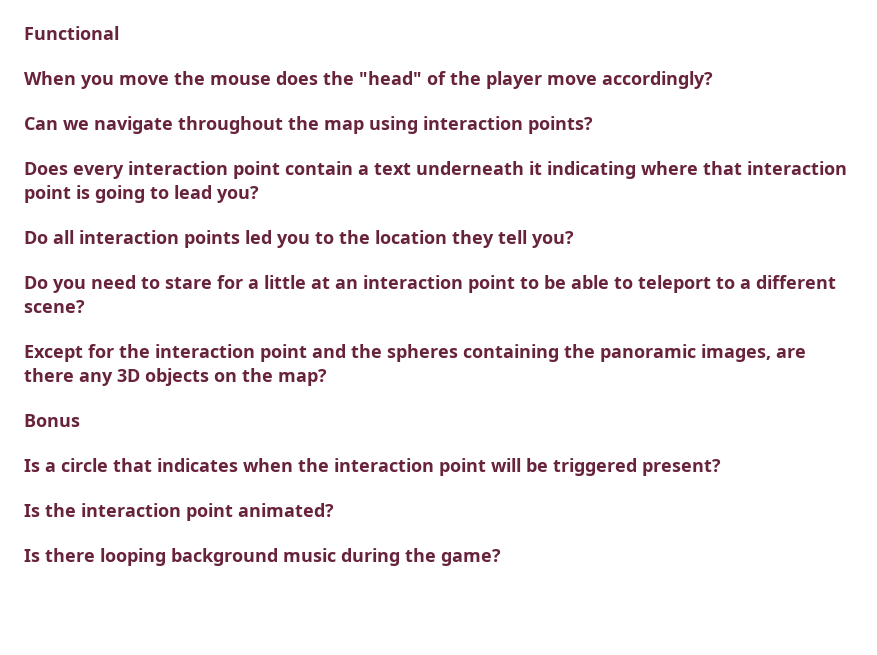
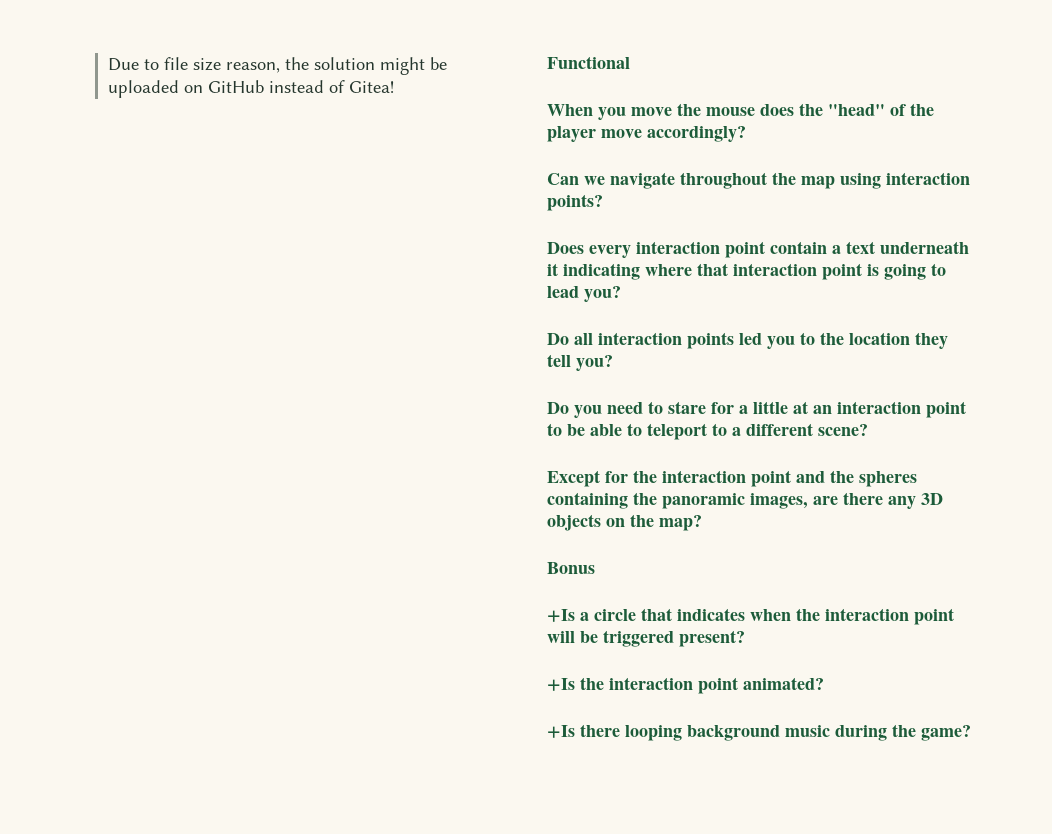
(24, 33) none -> [108,57,448,75] [108,80,395,98] Due to file size reason, the solution might be uploaded on GitHub instead of Gitea! //
[24,459,40,472] Is -> [547,609,575,622] +Is
[24,504,40,517] Is -> [547,678,575,691] +Is
[24,549,40,562] Is -> [547,725,575,738] +Is

